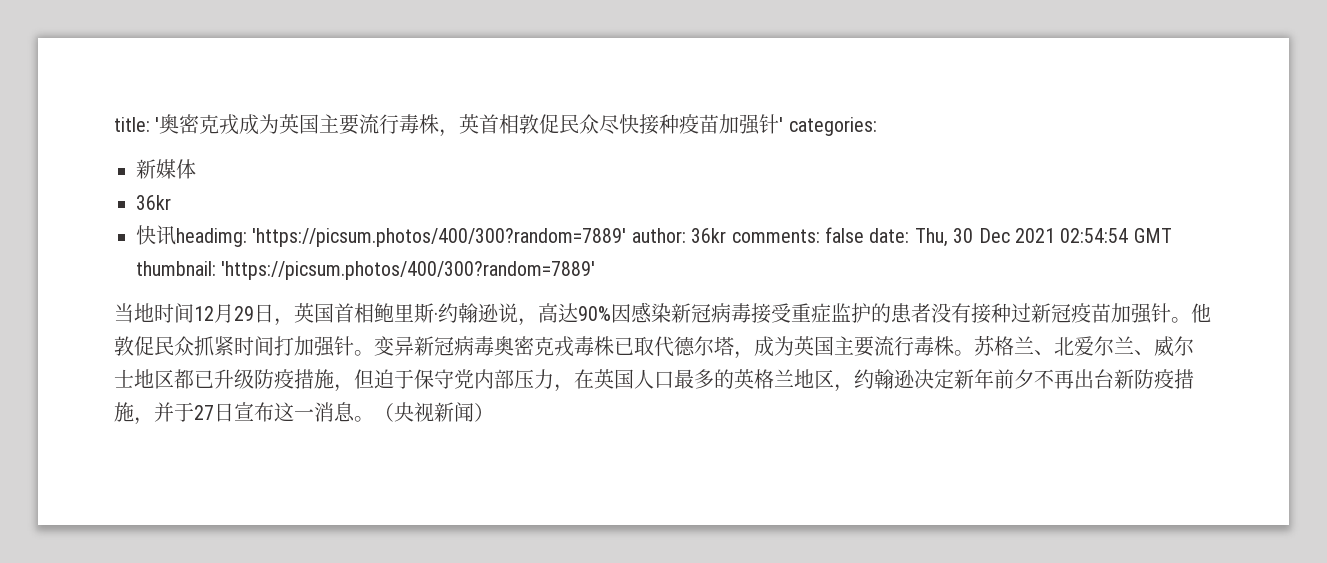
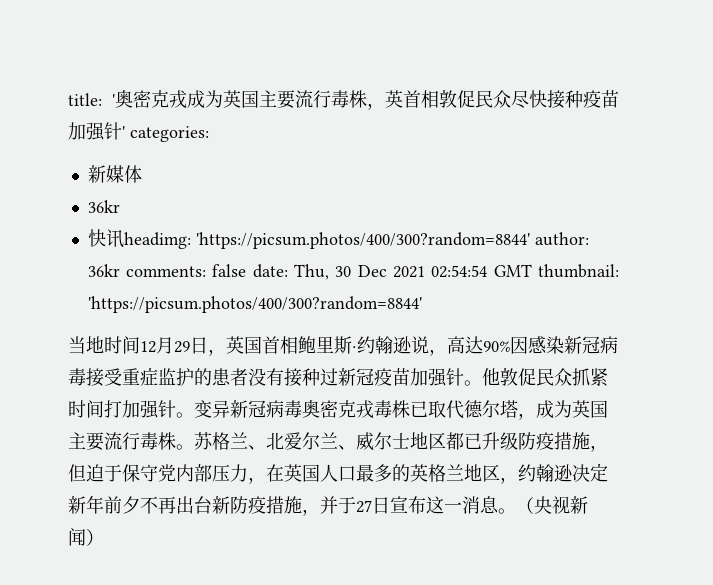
[252,228,627,247] 'https://picsum.photos/400/300?random=7889' -> [195,232,530,249] 'https://picsum.photos/400/300?random=8844'
[221,261,596,280] 'https://picsum.photos/400/300?random=7889' -> [87,296,422,313] 'https://picsum.photos/400/300?random=8844'

